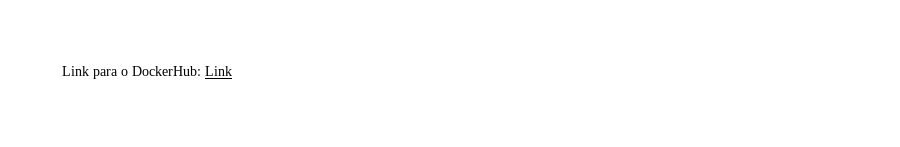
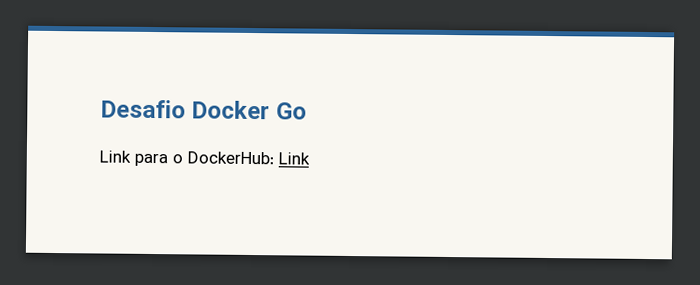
(62, 71) none -> [100,99,307,120] Desafio Docker Go //

